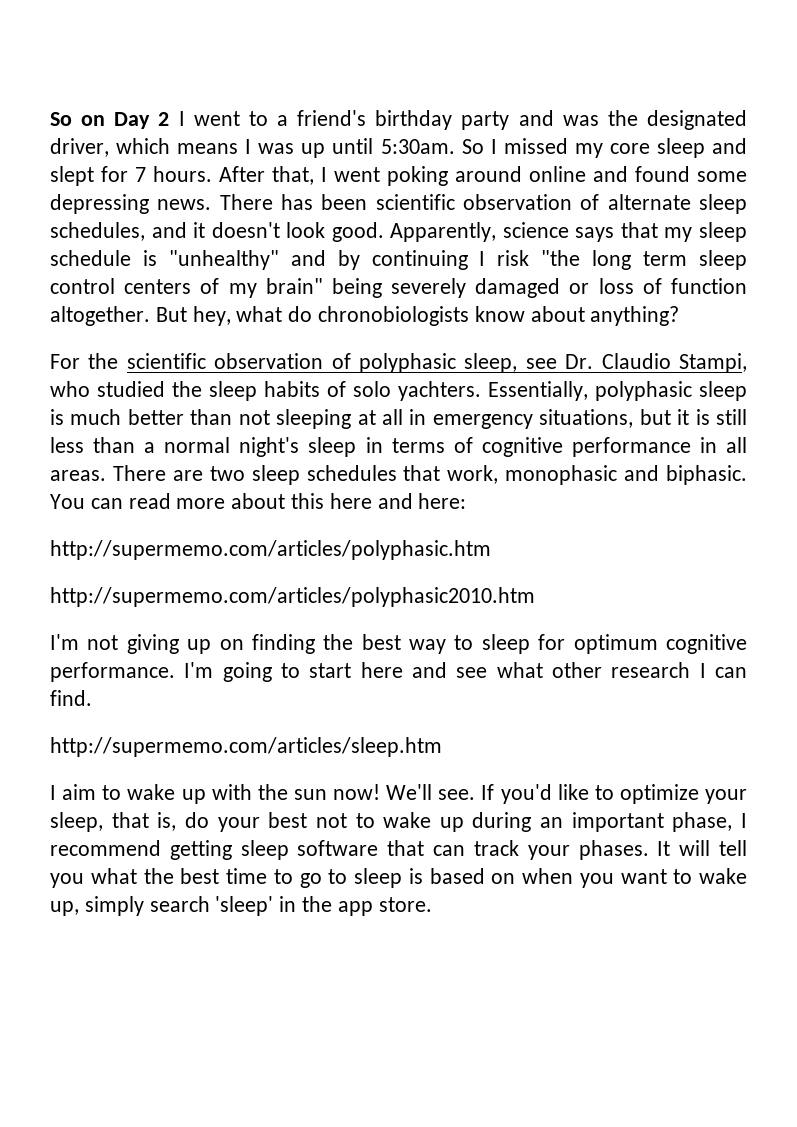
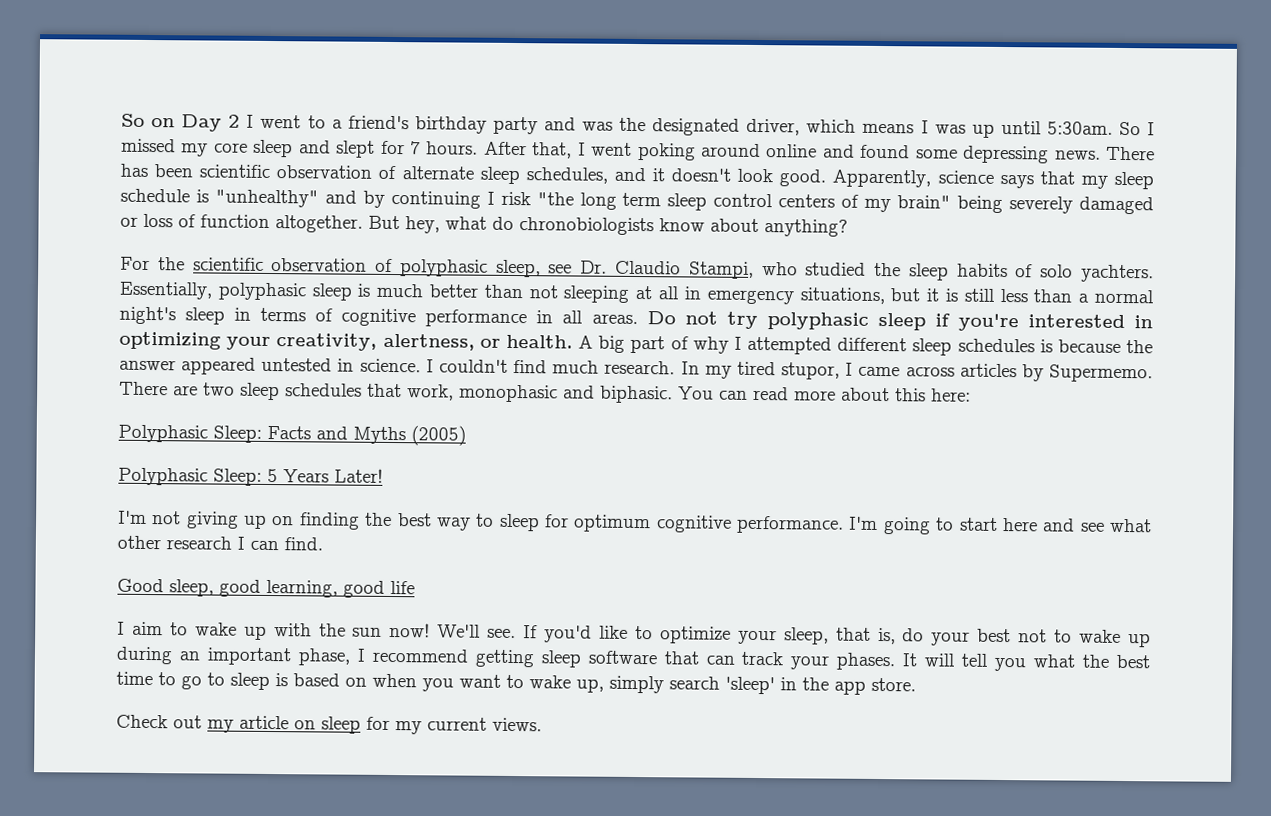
(106, 475) none -> [646,311,1153,332] [119,331,1153,356] [119,357,1153,383] Do not try polyphasic sleep if you're interested in optimizing your creativity, alertness, or health. A big part of why I attempted different sleep schedules is because the answer appeared untested in science. I couldn't find much research. In my tired stupor, I came across articles by Supermemo.
[329,493,413,509] here and -> (926, 395) none
[50,540,491,560] [50,587,535,607] http://supermemo.com/articles/polyphasic.htm // http://supermemo.com/articles/polyphasic2010.htm -> [118,424,466,446] [118,467,383,486] Polyphasic Sleep: Facts and Myths (2005) // Polyphasic Sleep: 5 Years Later!
[50,737,442,757] http://supermemo.com/articles/sleep.htm -> [117,578,415,598] Good sleep, good learning, good life
(432, 904) none -> [116,714,542,735] // Check out my article on sleep for my current views.

